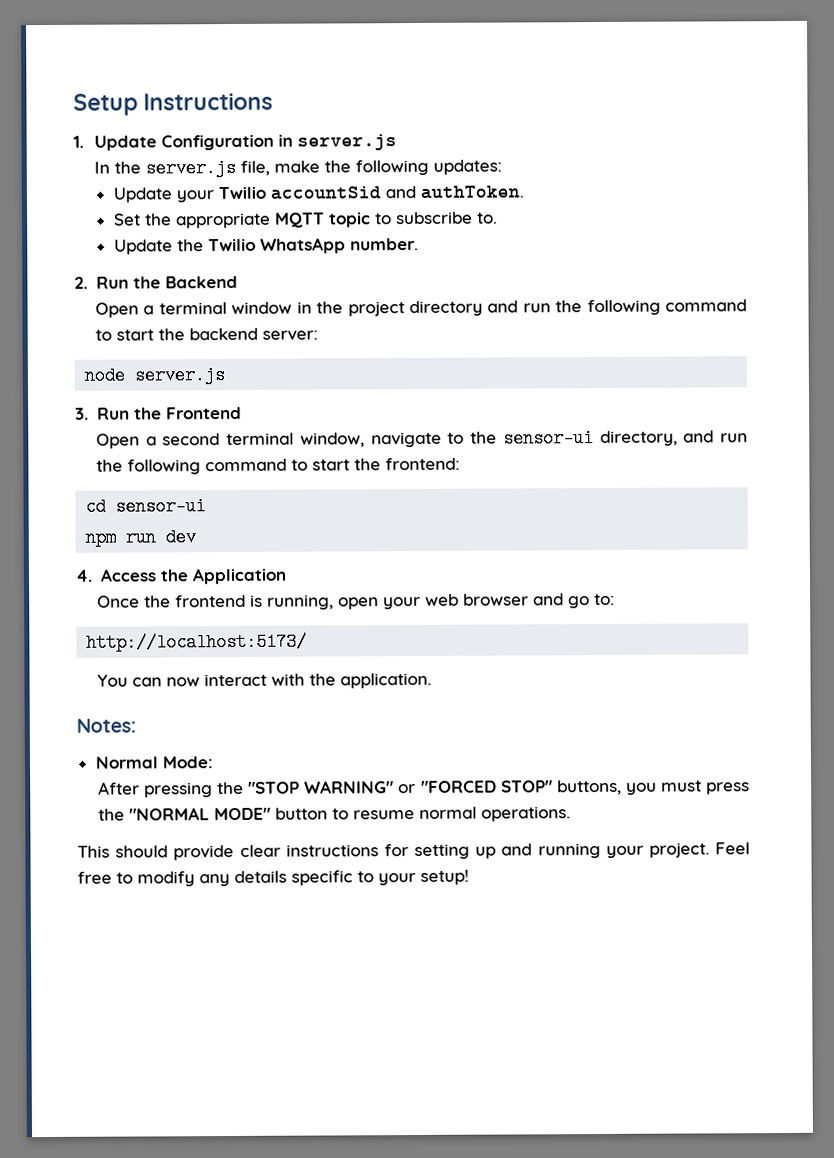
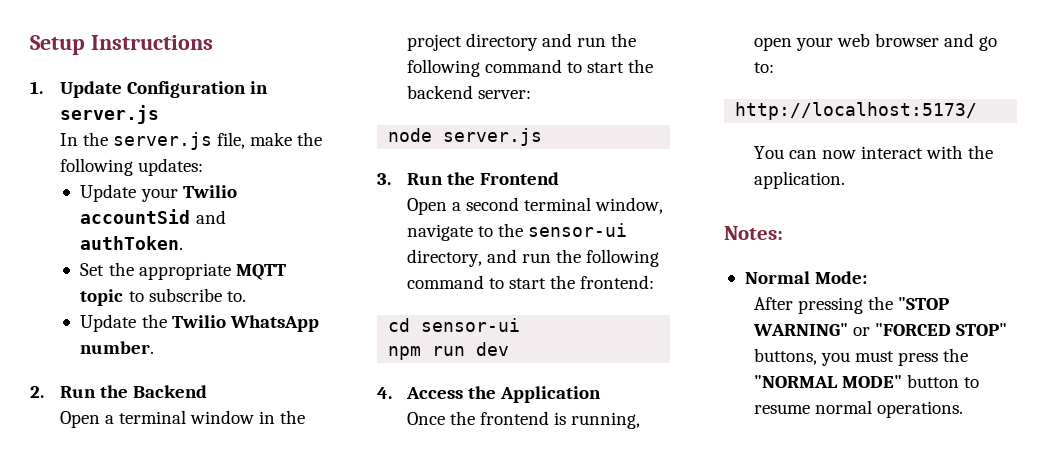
[77,842,750,861] [77,869,469,887] // This should provide clear instructions for setting up and running your project. Feel free to modify any details specific to your setup! -> (963, 409) none

